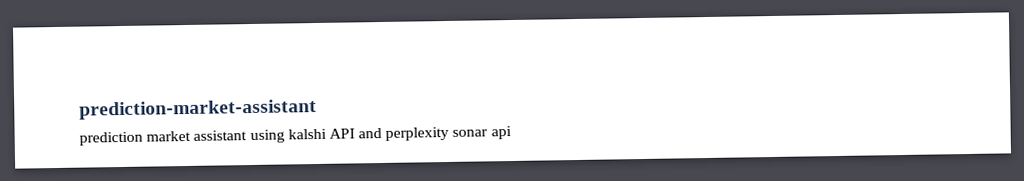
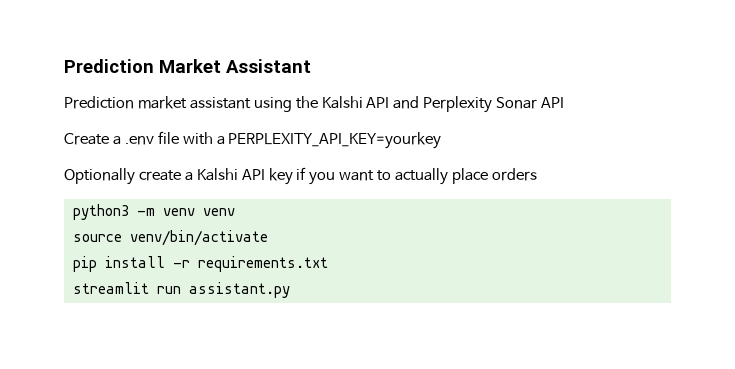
[79,99,317,120] [79,126,512,146] prediction-market-assistant // prediction market assistant using kalshi API and perplexity sonar api -> [64,59,311,73] [64,96,565,113] [64,131,442,149] [64,167,537,185] [72,204,235,220] [72,230,268,246] [72,256,328,272] [72,282,290,298] Prediction Market Assistant // Prediction market assistant using the Kalshi API and Perplexity Sonar API // Create a .env file with a PERPLEXITY_API_KEY=yourkey // Optionally create a Kalshi API key if you want to actually place orders // python3 -m venv venv // source venv/bin/activate // pip install -r requirements.txt // streamlit run assistant.py

